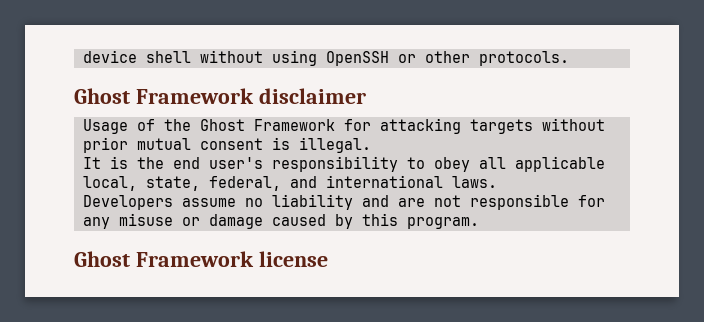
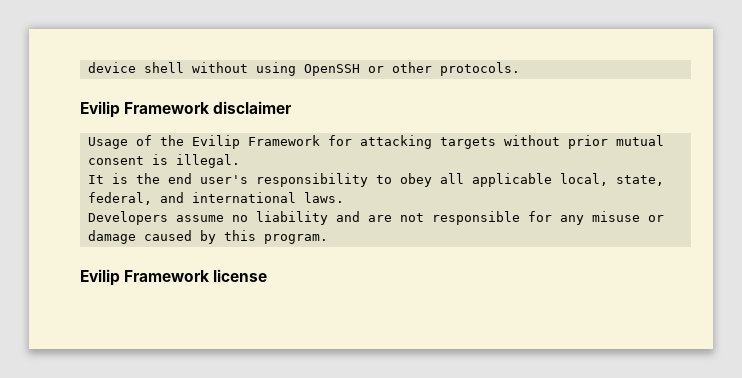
[74,88,130,104] Ghost -> [80,101,120,118] Evilip
[200,119,246,131] Ghost -> [191,135,240,149] Evilip
[74,251,130,267] Ghost -> [80,269,120,286] Evilip

